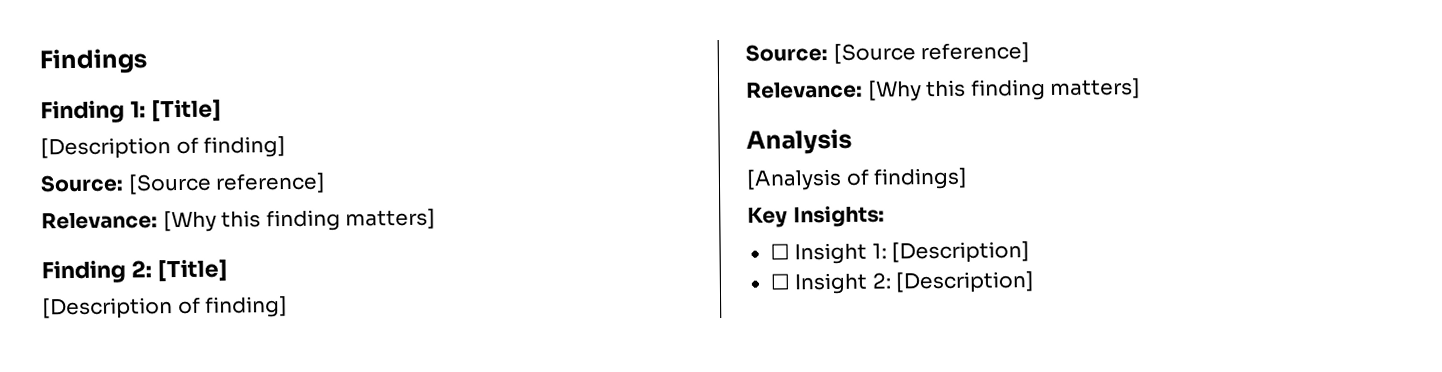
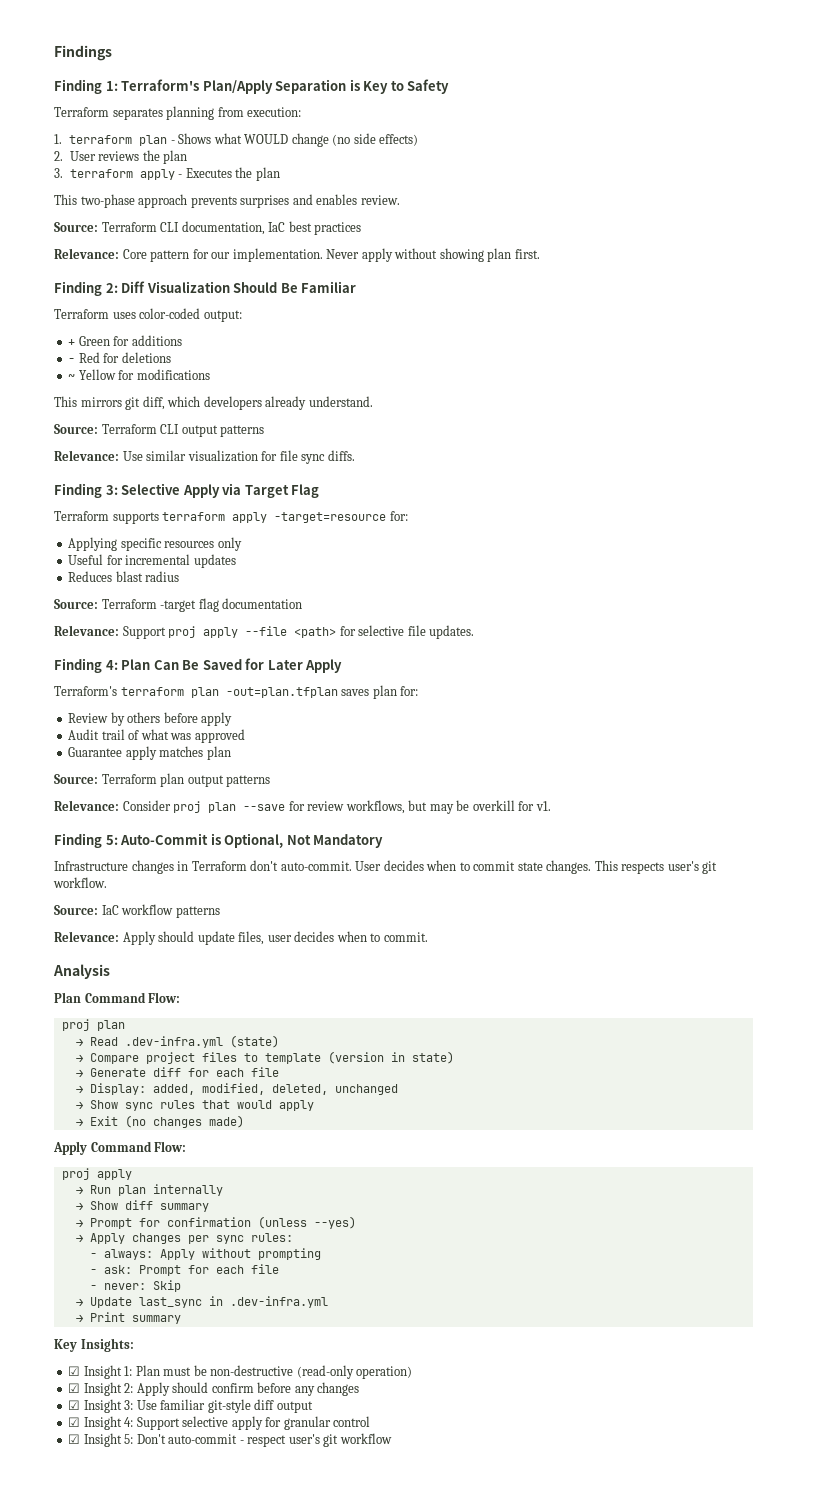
[150,98,222,123] [40,136,287,160] [40,172,327,195] [41,208,437,233] [41,258,228,284] [42,296,289,320] [745,42,1031,64] [746,78,1142,102] [746,128,852,155] [746,167,969,191] [Title] // [Description of finding] // Source: [Source reference] // Relevance: [Why this finding matters] // Finding 2: [Title] // [Description of finding] // Source: [Source reference] // Relevance: [Why this finding matters] // Analysis // [Analysis of findings] -> [121,79,450,94] [54,106,302,120] [54,133,419,147] [54,150,188,164] [54,167,280,181] [54,194,400,208] [54,221,362,235] [54,248,540,262] [54,281,357,296] [54,308,242,322] [68,335,182,346] [68,352,171,363] [68,369,210,380] [54,396,373,410] [54,424,265,437] [54,450,355,464] [54,483,320,498] [54,511,408,524] [68,537,242,551] [68,554,236,568] [68,571,180,582] [54,598,303,612] [54,625,475,639] [54,658,343,673] [54,685,419,699] [68,712,233,726] [68,729,245,743] [68,746,231,760] [54,773,271,787] [54,800,551,814] [54,833,384,848] [54,860,718,874] [53,877,107,888] [54,904,220,918] [54,931,428,945] [53,964,110,979] [54,992,181,1003] [61,1019,125,1031] [75,1035,279,1048] [75,1051,454,1064] [75,1067,279,1077] [75,1083,398,1095] [75,1100,314,1111] [75,1115,244,1128] [53,1141,187,1155] [61,1168,132,1180] [75,1184,223,1196] [75,1200,209,1212] [75,1216,356,1229] [75,1233,293,1244] [89,1248,321,1260] [89,1264,279,1276] [89,1280,181,1292] [75,1296,328,1308] [75,1312,181,1324] Terraform's Plan/Apply Separation is Key to Safety // Terraform separates planning from execution: // 1. terraform plan - Shows what WOULD change (no side effects) // 2. User reviews the plan // 3. terraform apply - Executes the plan // This two-phase approach prevents surprises and enables review. // Source: Terraform CLI documentation, IaC best practices // Relevance: Core pattern for our implementation. Never apply without showing plan first. // Finding 2: Diff Visualization Should Be Familiar // Terraform uses color-coded output: // + Green for additions // - Red for deletions // ~ Yellow for modifications // This mirrors git diff, which developers already understand. // Source: Terraform CLI output patterns // Relevance: Use similar visualization for file sync diffs. // Finding 3: Selective Apply via Target Flag // Terraform supports terraform apply -target=resource for: // Applying specific resources only // Useful for incremental updates // Reduces blast radius // Source: Terraform -target flag documentation // Relevance: Support proj apply --file <path> for selective file updates. // Finding 4: Plan Can Be Saved for Later Apply // Terraform's terraform plan -out=plan.tfplan saves plan for: // Review by others before apply // Audit trail of what was approved // Guarantee apply matches plan // Source: Terraform plan output patterns // Relevance: Consider proj plan --save for review workflows, but may be overkill for v1. // Finding 5: Auto-Commit is Optional, Not Mandatory // Infrastructure changes in Terraform don't auto-commit. User decides when to commit state changes. This respects user's git workflow. // Source: IaC workflow patterns // Relevance: Apply should update files, user decides when to commit. // Analysis // Plan Command Flow: // proj plan // → Read .dev-infra.yml (state) // → Compare project files to template (version in state) // → Generate diff for each file // → Display: added, modified, deleted, unchanged // → Show sync rules that would apply // → Exit (no changes made) // Apply Command Flow: // proj apply // → Run plan internally // → Show diff summary // → Prompt for confirmation (unless --yes) // → Apply changes per sync rules: // - always: Apply without prompting // - ask: Prompt for each file // - never: Skip // → Update last_sync in .dev-infra.yml // → Print summary
[769,243,790,260] ☐ -> [68,1366,81,1376] ☑
[891,241,1031,264] [769,271,1035,295] [Description] // ☐ Insight 2: [Description] -> [135,1365,413,1379] [68,1382,360,1396] [68,1399,313,1413] [68,1416,371,1430] [68,1433,392,1447] Plan must be non-destructive (read-only operation) // ☑ Insight 2: Apply should confirm before any changes // ☑ Insight 3: Use familiar git-style diff output // ☑ Insight 4: Support selective apply for granular control // ☑ Insight 5: Don't auto-commit - respect user's git workflow

